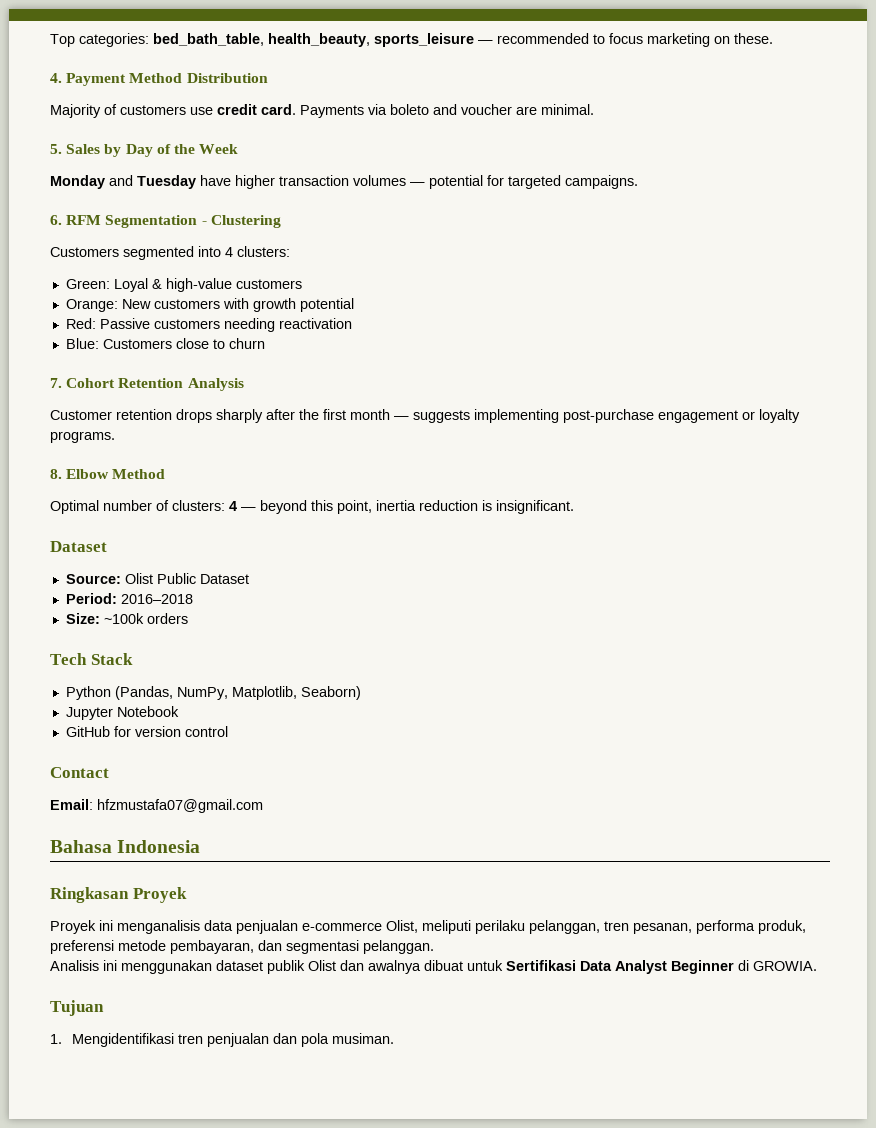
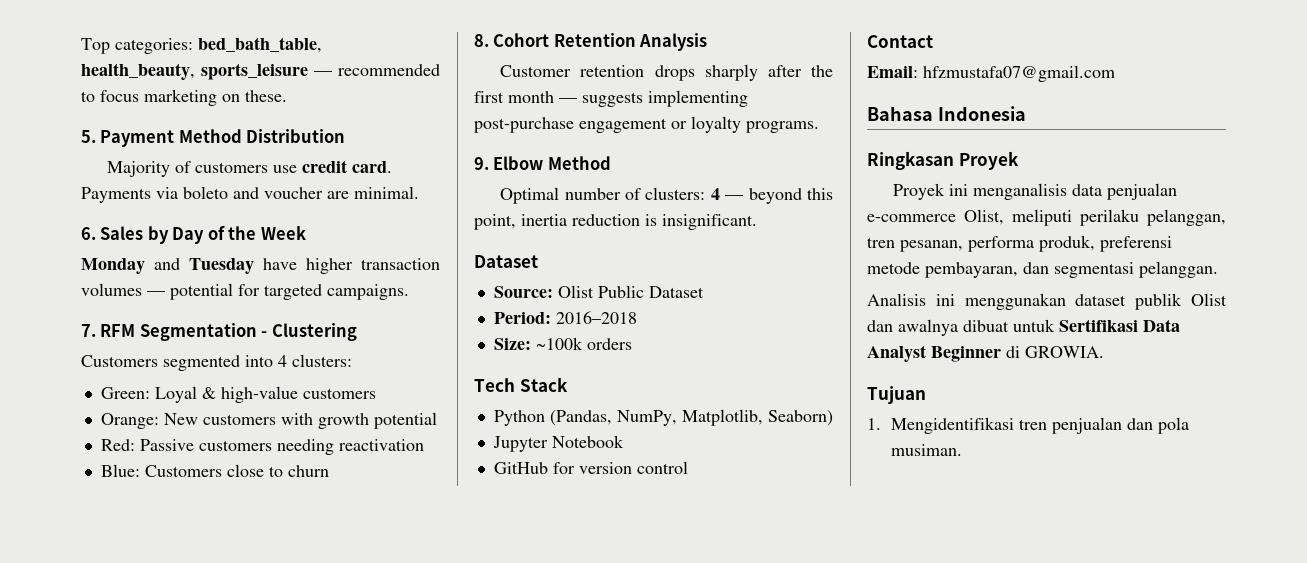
[50,73,62,83] 4. -> [81,130,96,143] 5.
[50,144,62,154] 5. -> [81,227,96,240] 6.
[50,215,62,225] 6. -> [81,324,96,337] 7.
[50,378,62,388] 7. -> [474,34,489,47] 8.
[50,469,62,479] 8. -> [474,157,489,170] 9.

